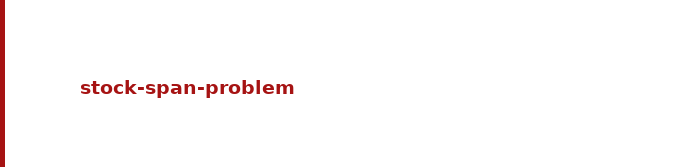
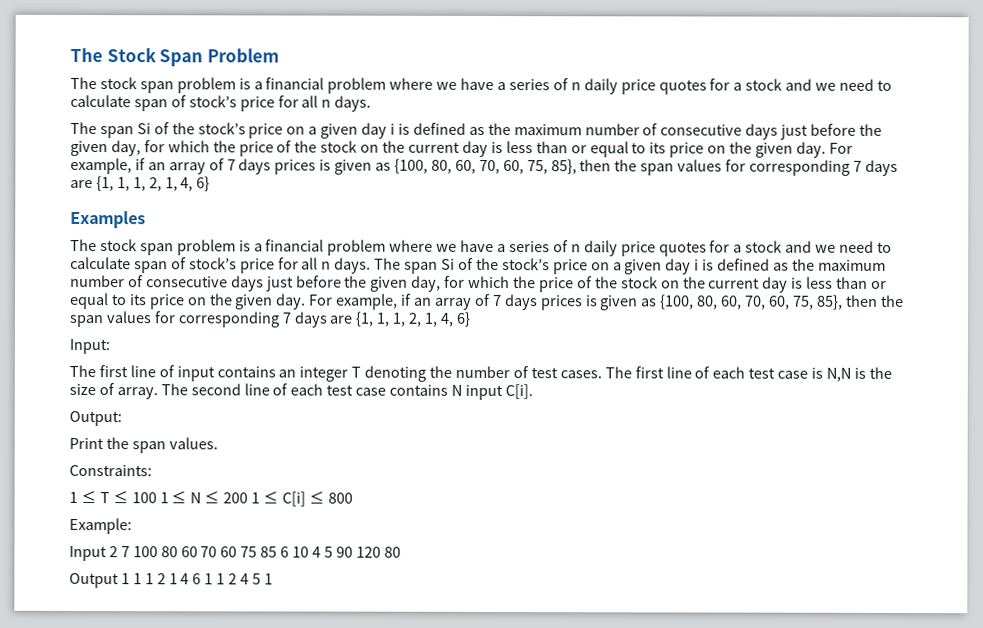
[80,80,295,98] stock-span-problem -> [70,47,279,67] [70,76,892,95] [70,94,372,112] [70,121,883,140] [70,140,853,158] [70,157,898,176] [70,176,211,192] [70,210,146,229] [70,238,892,257] [70,256,886,275] [70,274,888,293] [70,292,904,311] [69,311,471,328] [69,338,110,355] [69,364,892,382] [69,383,533,401] [69,410,122,427] [69,437,218,454] [69,464,152,477] [69,490,353,507] [69,517,132,535] [69,545,401,562] [69,572,273,589] The Stock Span Problem // The stock span problem is a financial problem where we have a series of n daily price quotes for a stock and we need to calculate span of stock’s price for all n days. // The span Si of the stock’s price on a given day i is defined as the maximum number of consecutive days just before the given day, for which the price of the stock on the current day is less than or equal to its price on the given day. For example, if an array of 7 days prices is given as {100, 80, 60, 70, 60, 75, 85}, then the span values for corresponding 7 days are {1, 1, 1, 2, 1, 4, 6} // Examples // The stock span problem is a financial problem where we have a series of n daily price quotes for a stock and we need to calculate span of stock’s price for all n days. The span Si of the stock’s price on a given day i is defined as the maximum number of consecutive days just before the given day, for which the price of the stock on the current day is less than or equal to its price on the given day. For example, if an array of 7 days prices is given as {100, 80, 60, 70, 60, 75, 85}, then the span values for corresponding 7 days are {1, 1, 1, 2, 1, 4, 6} // Input: // The first line of input contains an integer T denoting the number of test cases. The first line of each test case is N,N is the size of array. The second line of each test case contains N input C[i]. // Output: // Print the span values. // Constraints: // 1 ≤ T ≤ 100 1 ≤ N ≤ 200 1 ≤ C[i] ≤ 800 // Example: // Input 2 7 100 80 60 70 60 75 85 6 10 4 5 90 120 80 // Output 1 1 1 2 1 4 6 1 1 2 4 5 1

